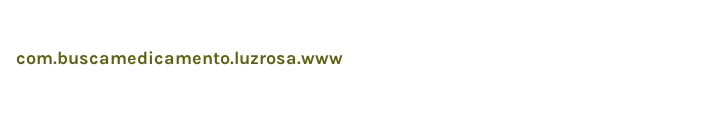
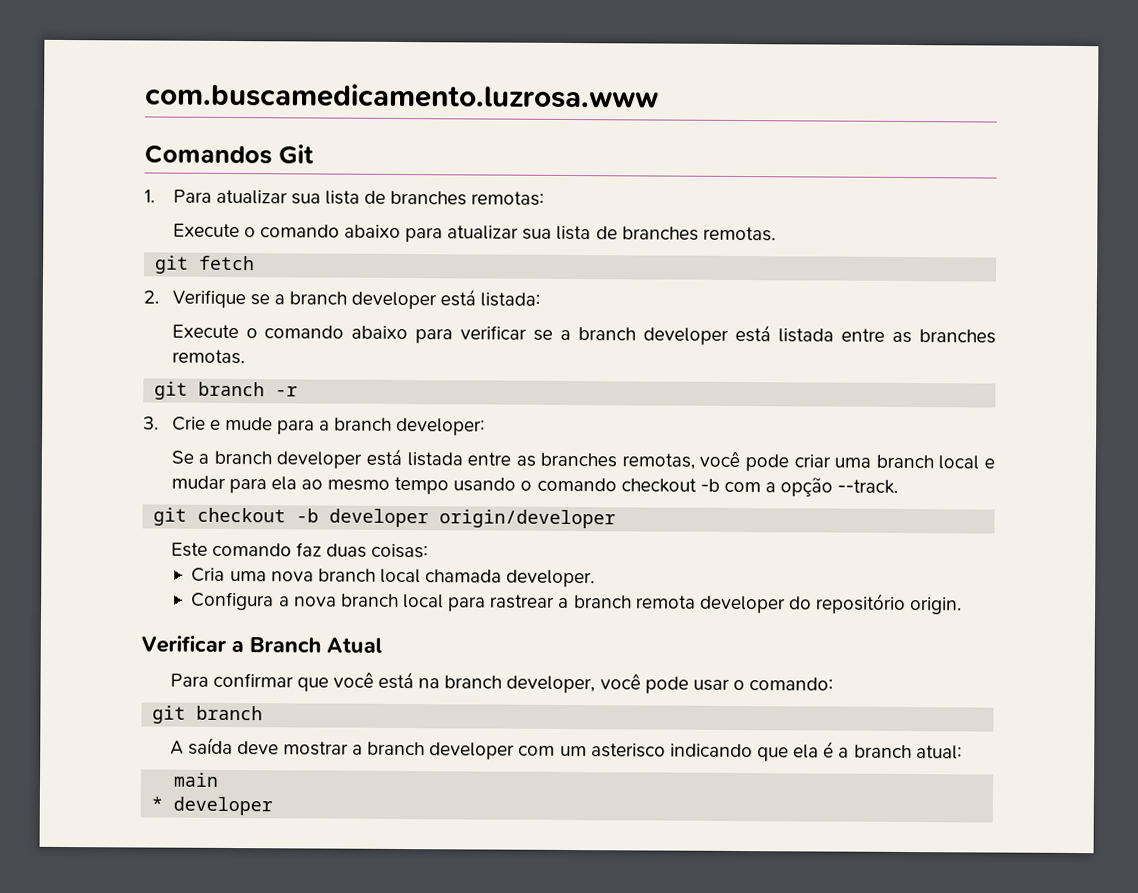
(343, 58) none -> [144,144,314,165] [144,189,545,206] [172,223,776,243] [155,255,256,274] [143,289,541,310] [171,324,996,345] [171,349,245,365] [154,381,299,400] [143,416,486,436] [170,448,996,472] [170,475,899,497] [153,507,617,529] [170,542,429,559] [191,567,596,588] [191,591,963,615] [141,635,382,653] [169,671,834,694] [152,705,264,724] [169,737,962,762] [173,772,220,787] [151,796,274,816] // Comandos Git // 1. Para atualizar sua lista de branches remotas: // Execute o comando abaixo para atualizar sua lista de branches remotas. // git fetch // 2. Verifique se a branch developer está listada: // Execute o comando abaixo para verificar se a branch developer está listada entre as branches remotas. // git branch -r // 3. Crie e mude para a branch developer: // Se a branch developer está listada entre as branches remotas, você pode criar uma branch local e mudar para ela ao mesmo tempo usando o comando checkout -b com a opção --track. // git checkout -b developer origin/developer // Este comando faz duas coisas: // Cria uma nova branch local chamada developer. // Configura a nova branch local para rastrear a branch remota developer do repositório origin. // Verificar a Branch Atual // Para confirmar que você está na branch developer, você pode usar o comando: // git branch // A saída deve mostrar a branch developer com um asterisco indicando que ela é a branch atual: // main // * developer

